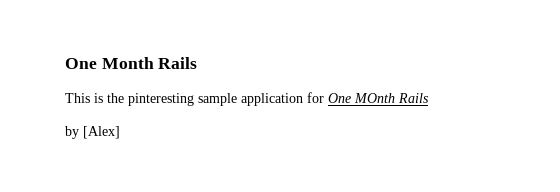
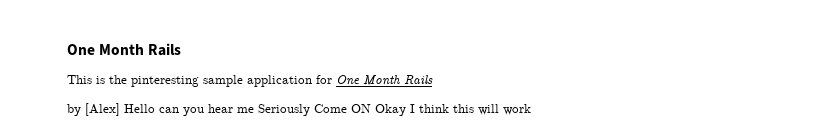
[354,93,395,103] MOnth -> [363,75,400,86] Month
(120, 132) none -> [124,104,531,116] Hello can you hear me Seriously Come ON Okay I think this will work

